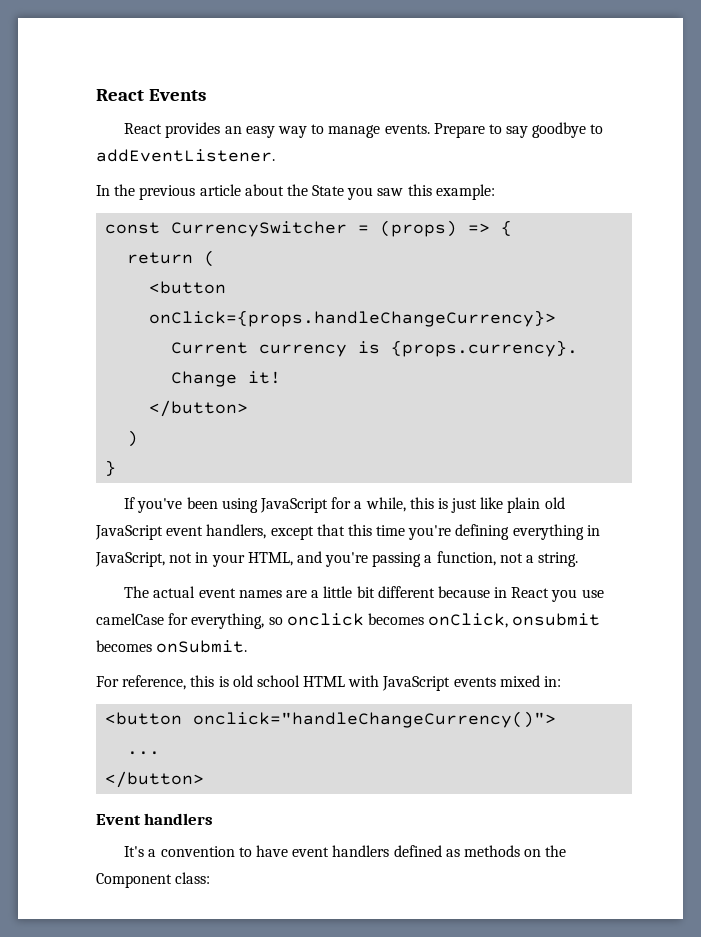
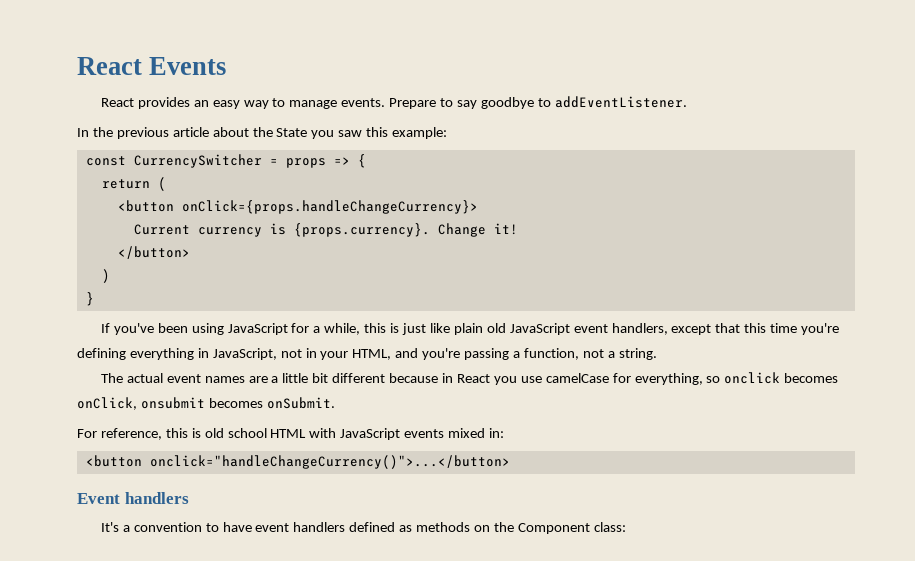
[380,220,458,237] (props) -> [285,158,326,168] props
[193,711,557,728] [127,751,161,755] [105,771,205,788] onclick="handleChangeCurrency()"> // ... // </button> -> [149,455,510,469] onclick="handleChangeCurrency()">...</button>

